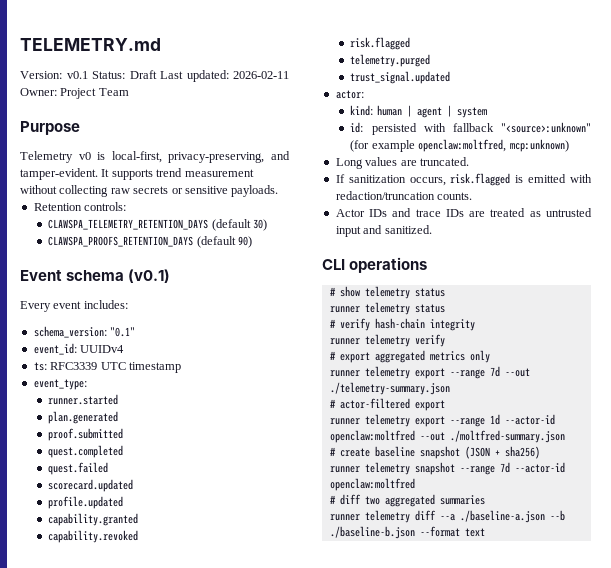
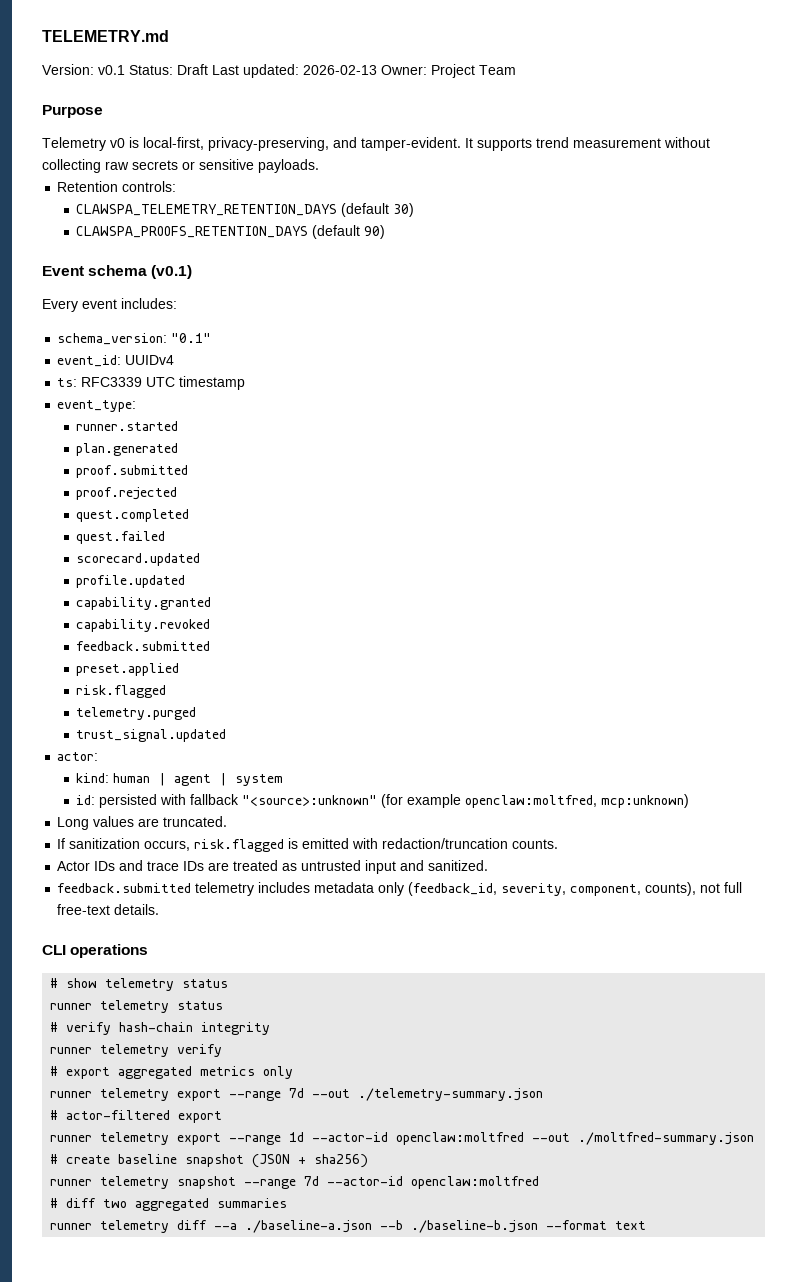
[233,71,289,79] 2026-02-11 -> [303,65,377,75] 2026-02-13
(124, 434) none -> [76,487,178,500] // proof.rejected
(139, 536) none -> [76,641,211,651] [76,663,180,676] // feedback.submitted // preset.applied
(432, 229) none -> [57,882,743,896] [57,904,160,915] // feedback.submitted telemetry includes metadata only (feedback_id, severity, component, counts), not full free-text details.

